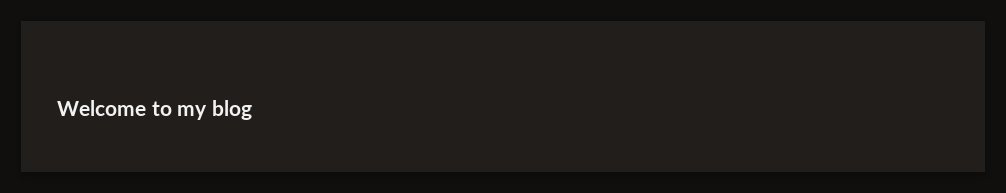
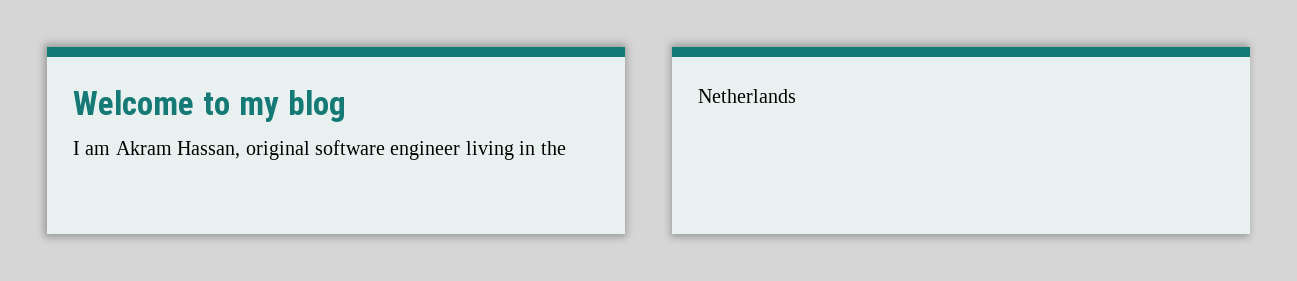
(253, 110) none -> [73,140,566,160] [698,89,796,103] // I am Akram Hassan, original software engineer living in the Netherlands

